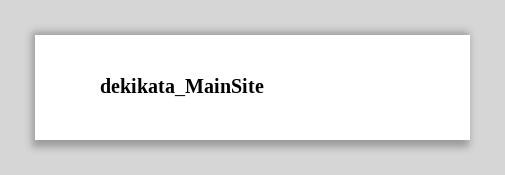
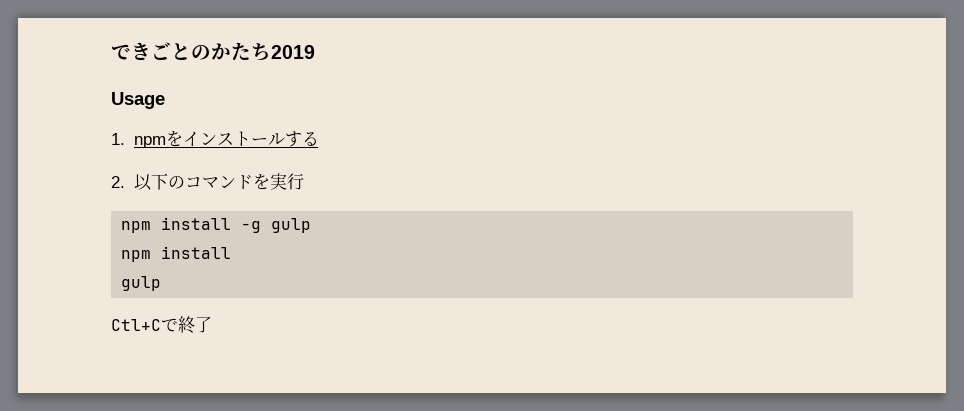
[100,78,264,97] dekikata_MainSite -> [111,42,315,61] [111,92,165,109] [111,130,319,148] [111,173,304,191] [121,217,312,233] [121,246,232,262] [121,276,162,291] [111,316,212,334] できごとのかたち2019 // Usage // 1. npmをインストールする // 2.以下のコマンドを実行 // npm install -g gulp // npm install // gulp // Ctl+Cで終了

